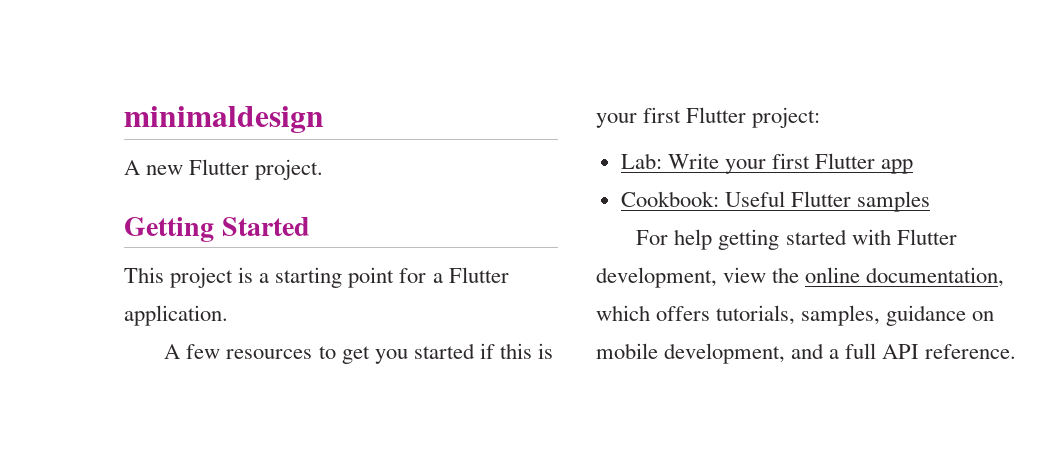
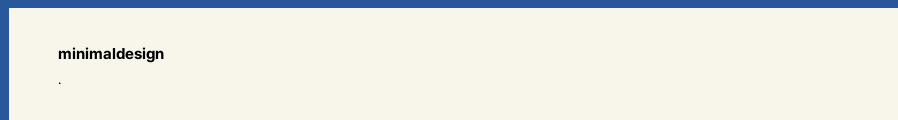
[124,159,324,180] [124,217,310,242] [124,267,509,288] [124,305,228,326] [164,343,553,364] [596,107,821,128] [620,153,914,174] [620,191,930,212] [636,229,957,250] [596,267,1005,288] [596,305,995,326] [596,343,1017,364] A new Flutter project. // Getting Started // This project is a starting point for a Flutter application. // A few resources to get you started if this is your first Flutter project: // Lab: Write your first Flutter app // Cookbook: Useful Flutter samples // For help getting started with Flutter development, view the online documentation, which offers tutorials, samples, guidance on mobile development, and a full API reference. -> [58,82,61,85] .

